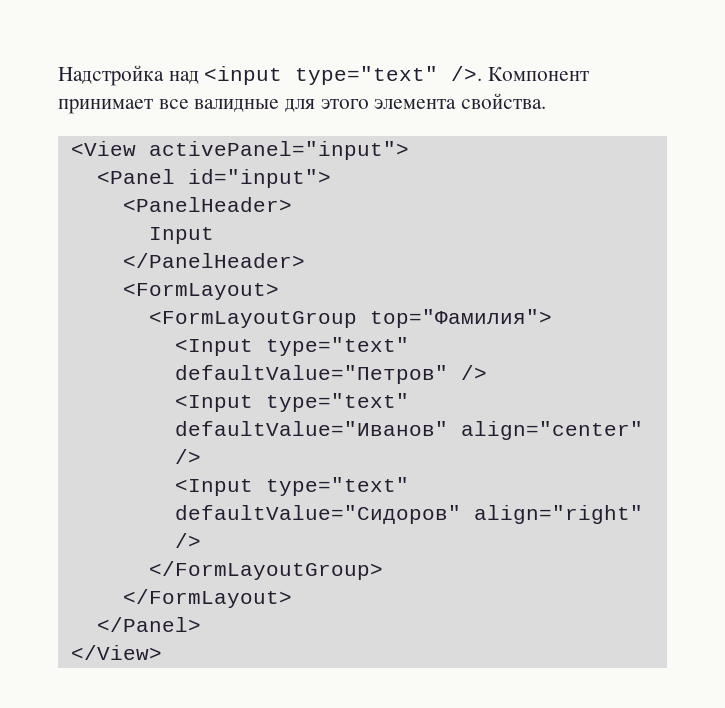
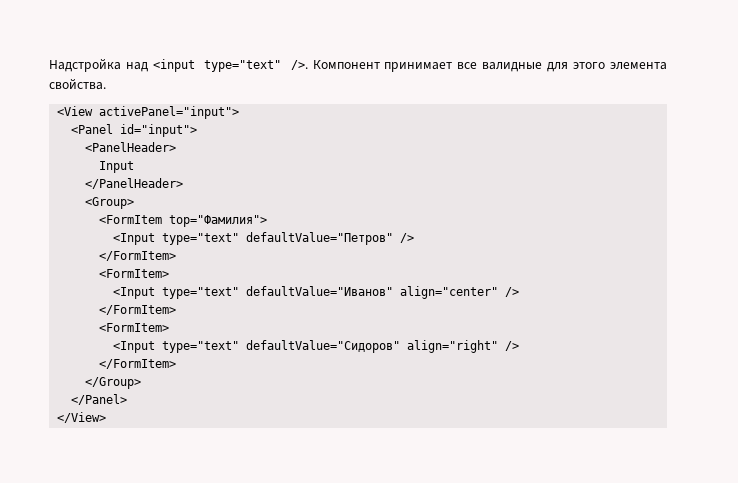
[122,283,279,300] [148,311,357,328] <FormLayout> // <FormLayoutGroup -> [85,197,135,209] [99,215,163,224] <Group> // <FormItem
(487, 372) none -> [99,251,177,261] [99,269,170,278] // </FormItem> // <FormItem>
(201, 456) none -> [99,305,177,315] [99,323,170,332] // </FormItem> // <FormItem>
[148,561,383,580] [122,589,292,608] </FormLayoutGroup> // </FormLayout> -> [99,359,177,369] [85,377,142,389] </FormItem> // </Group>

